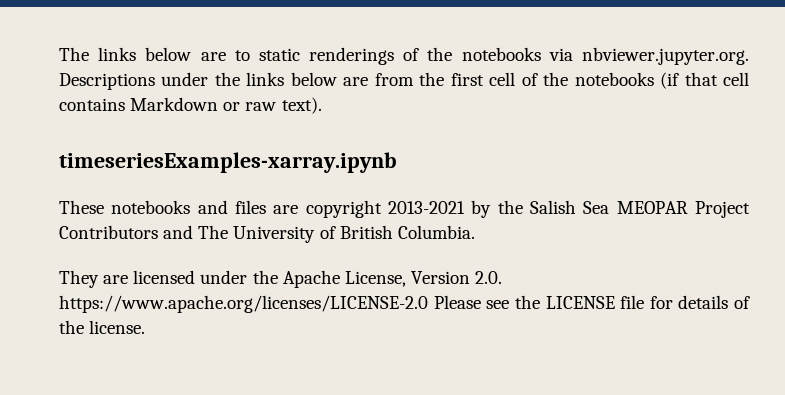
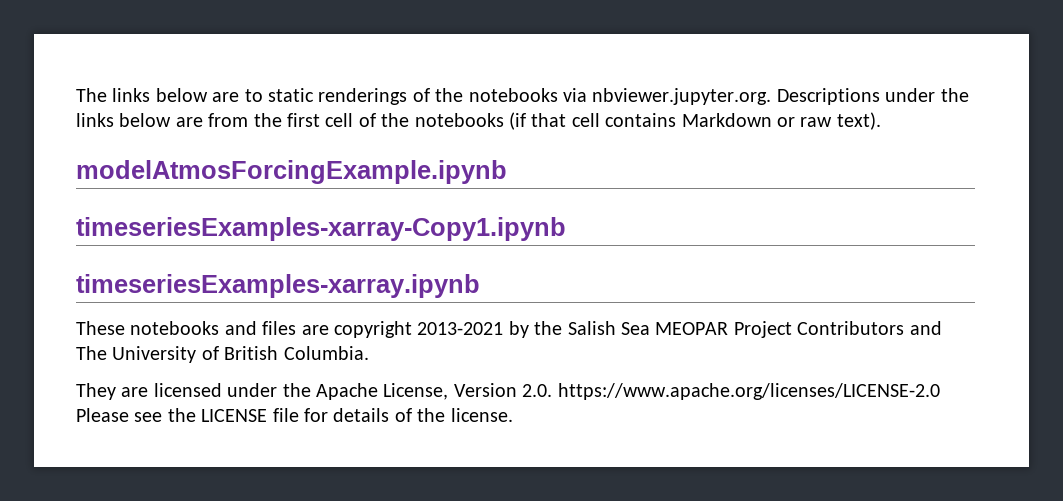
(322, 105) none -> [76,160,507,184] [76,217,566,241] // modelAtmosForcingExample.ipynb // timeseriesExamples-xarray-Copy1.ipynb

